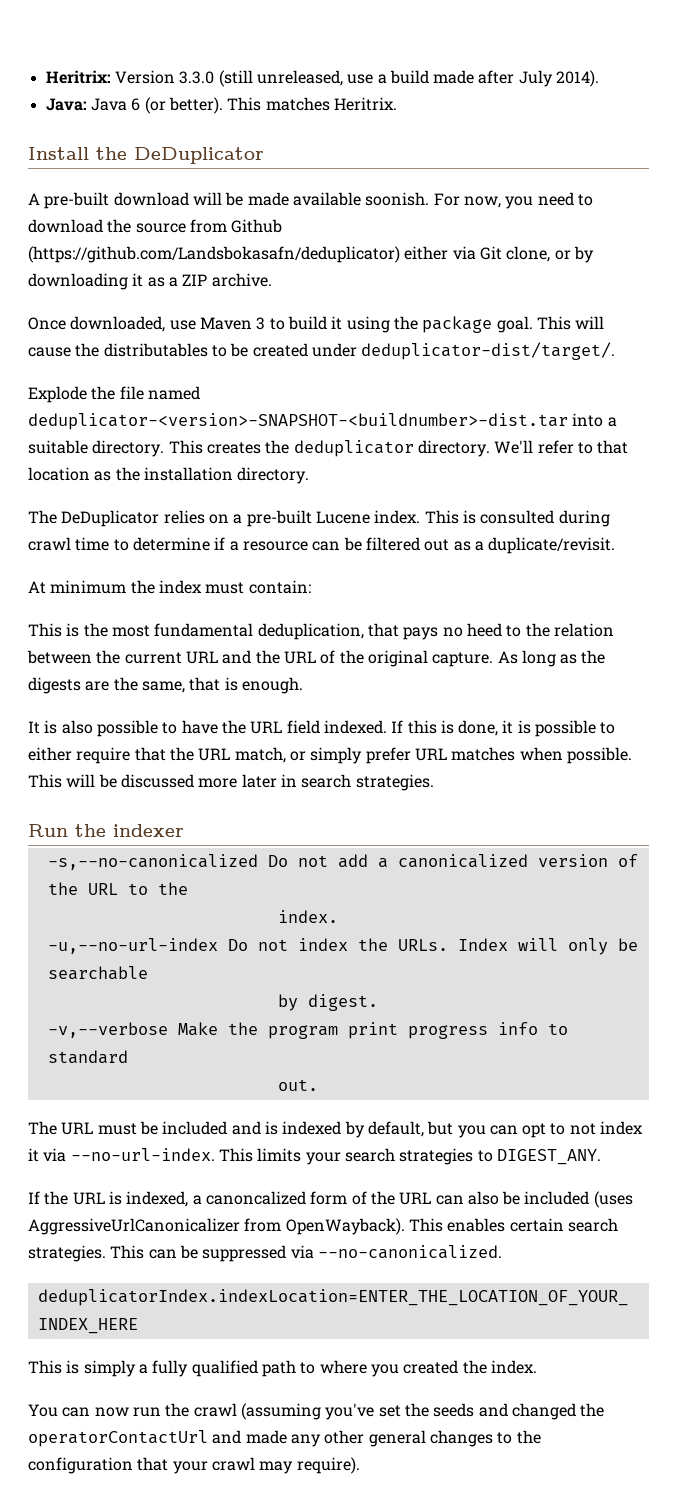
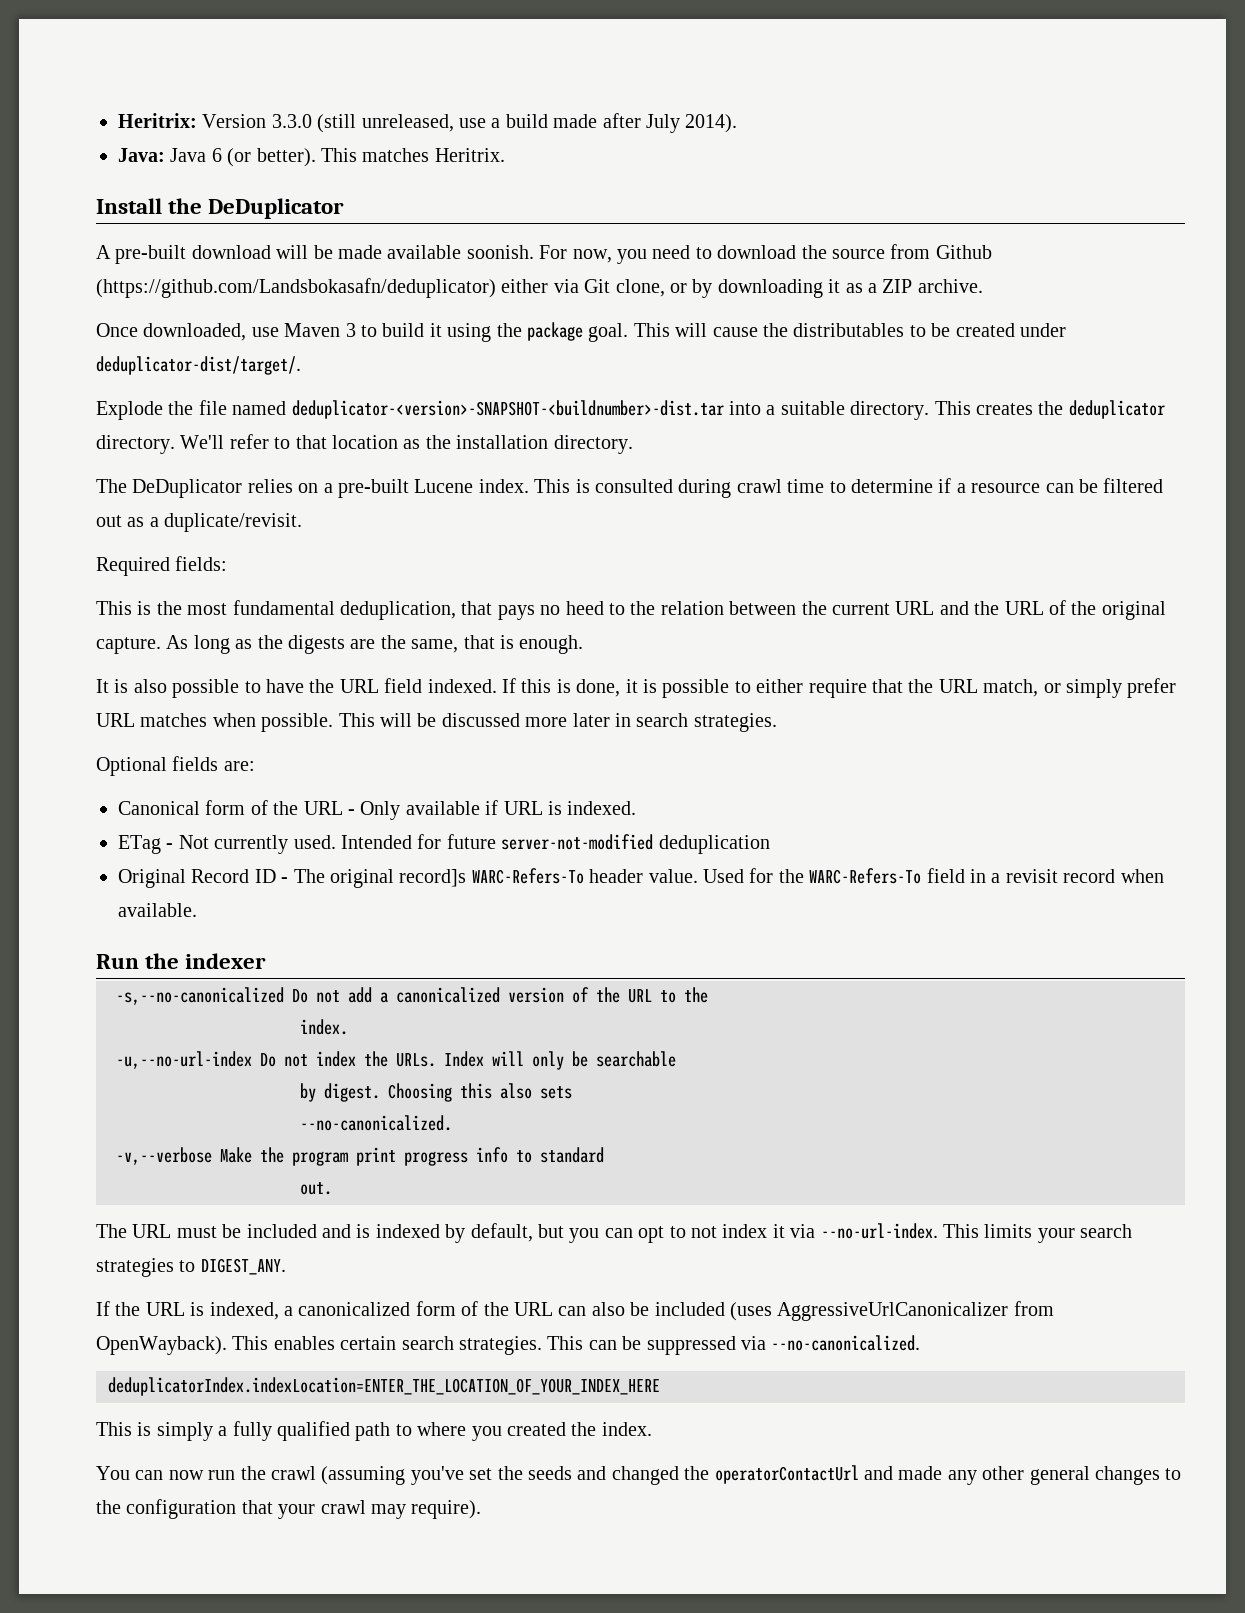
[28,580,311,594] At minimum the index must contain: -> [96,556,228,576] Required fields:
(434, 782) none -> [96,756,255,776] [118,800,637,820] [118,834,770,854] [118,868,1164,888] [118,903,197,917] // Optional fields are: // Canonical form of the URL - Only available if URL is indexed. // ETag - Not currently used. Intended for future server-not-modified deduplication // Original Record ID - The original record]s WARC-Refers-To header value. Used for the WARC-Refers-To field in a revisit record when available.
(378, 1002) none -> [388,1083,572,1102] [300,1115,452,1131] Choosing this also sets // --no-canonicalized.
[205,1191,306,1205] canoncalized -> [298,1302,411,1316] canonicalized

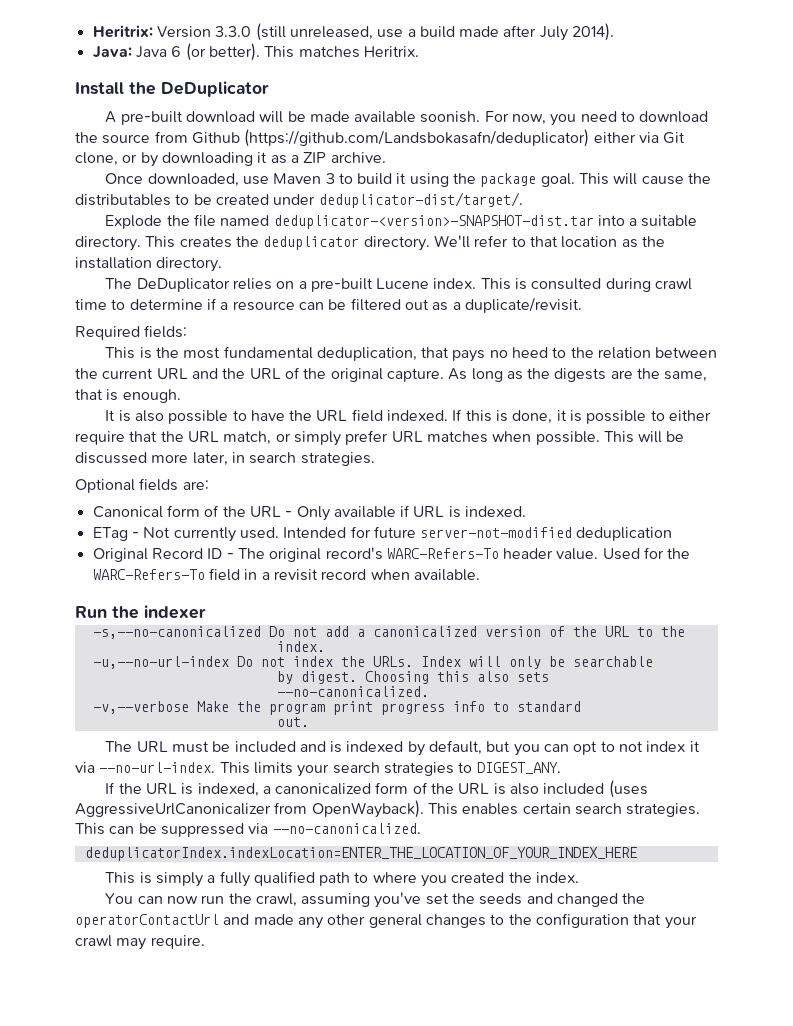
[291,400,724,419] deduplicator-<version>-SNAPSHOT-<buildnumber>-dist.tar -> [273,215,594,229] deduplicator-<version>-SNAPSHOT-dist.tar
[572,713,610,727] later -> [192,452,228,466] later,
[399,869,467,887] record]s -> [325,547,383,560] record's
[558,1302,650,1316] can also be -> [493,783,540,795] is also
[271,1466,406,1485] crawl (assuming -> [255,893,371,907] crawl, assuming
[411,1500,482,1519] require). -> [150,935,205,949] require.

